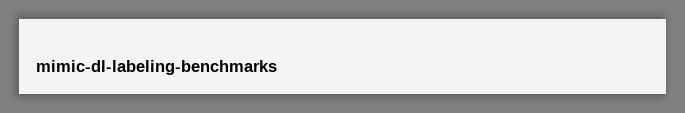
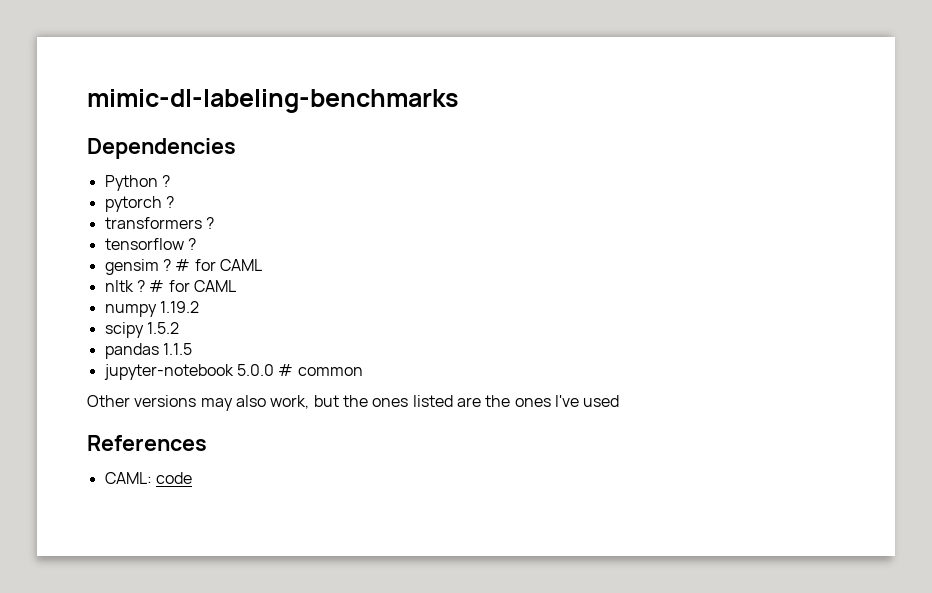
(277, 67) none -> [87,138,236,159] [104,175,170,191] [104,196,174,212] [104,217,214,229] [104,238,196,250] [104,259,262,275] [104,280,236,292] [104,301,199,317] [104,322,179,338] [104,343,192,359] [103,364,363,380] [87,395,620,411] [87,435,207,451] [104,472,192,484] // Dependencies // Python ? // pytorch ? // transformers ? // tensorflow ? // gensim ? # for CAML // nltk ? # for CAML // numpy 1.19.2 // scipy 1.5.2 // pandas 1.1.5 // jupyter-notebook 5.0.0 # common // Other versions may also work, but the ones listed are the ones I've used // References // CAML: code

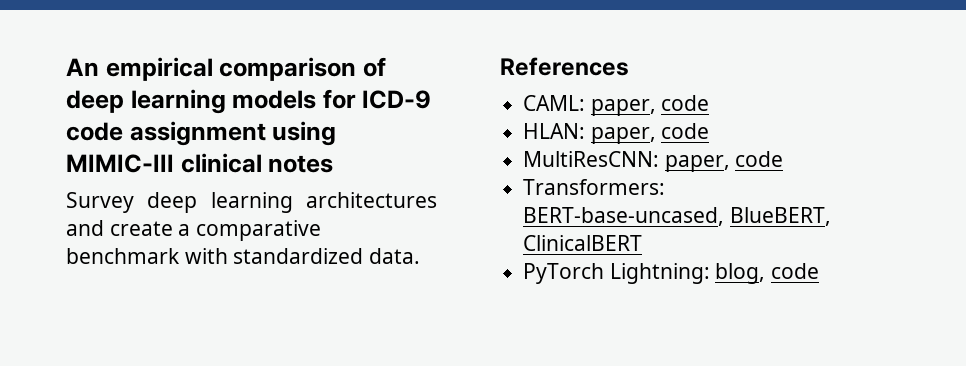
[87,89,459,113] [87,138,236,159] [104,175,170,191] [104,196,174,212] [104,217,214,229] [104,238,196,250] [104,259,262,275] [104,280,236,292] [104,301,199,317] [104,322,179,338] [104,343,192,359] [103,364,363,380] [87,395,620,411] mimic-dl-labeling-benchmarks // Dependencies // Python ? // pytorch ? // transformers ? // tensorflow ? // gensim ? # for CAML // nltk ? # for CAML // numpy 1.19.2 // scipy 1.5.2 // pandas 1.1.5 // jupyter-notebook 5.0.0 # common // Other versions may also work, but the ones listed are the ones I've used -> [66,57,386,81] [66,89,432,114] [66,121,337,146] [66,153,334,173] [66,192,437,213] [66,220,322,241] [66,248,421,264] An empirical comparison of deep learning models for ICD-9 code assignment using MIMIC-III clinical notes // Survey deep learning architectures and create a comparative benchmark with standardized data.
[155,472,192,484] code -> [590,95,710,116] [523,123,710,144] [523,151,784,172] [523,179,666,195] [523,207,831,226] [523,235,643,251] [523,263,820,284] paper, code // HLAN: paper, code // MultiResCNN: paper, code // Transformers: BERT-base-uncased, BlueBERT, ClinicalBERT // PyTorch Lightning: blog, code

